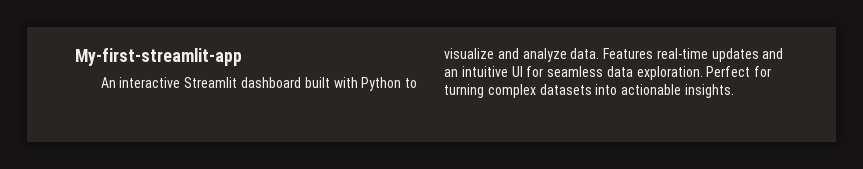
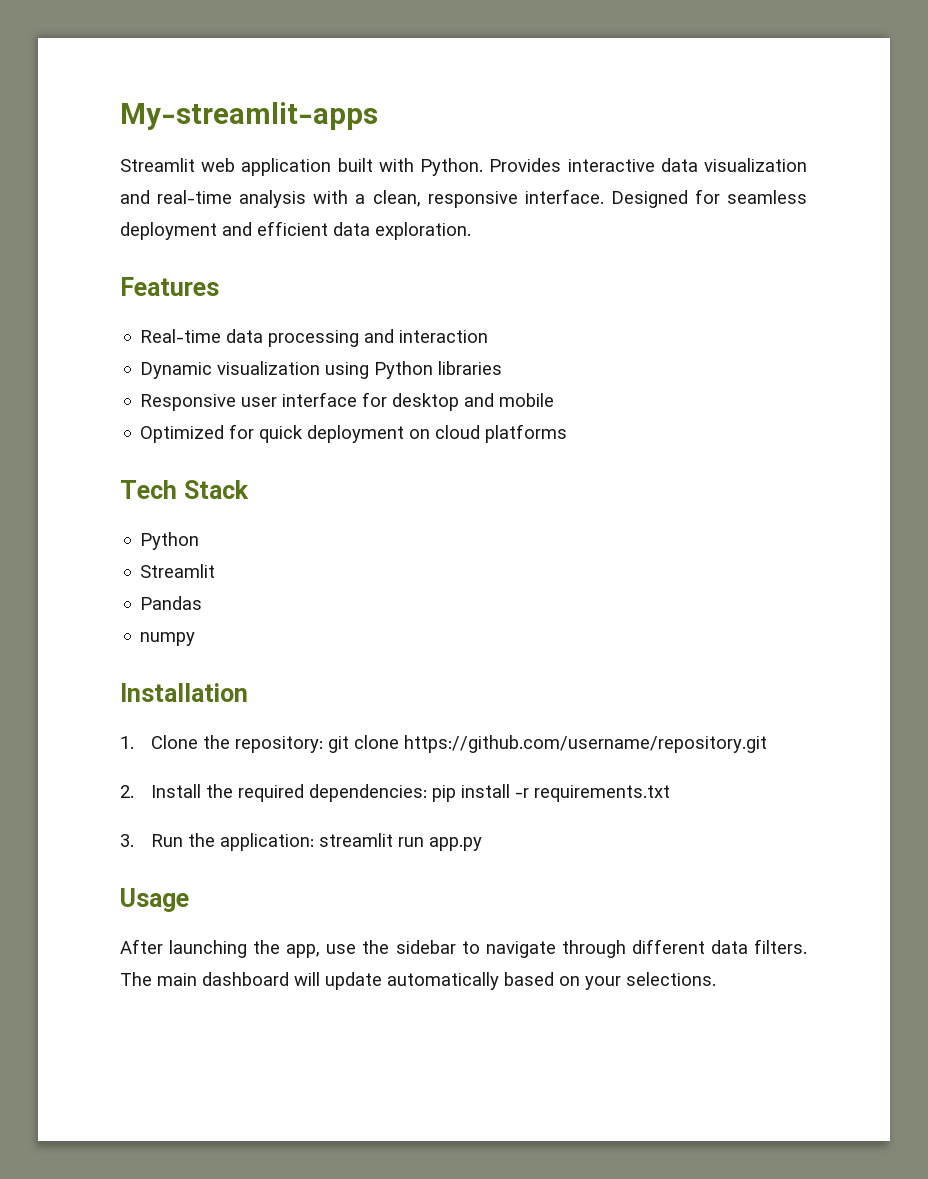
[75,48,242,66] [100,77,418,91] [444,48,784,62] [444,66,772,80] [444,84,734,98] My-first-streamlit-app // An interactive Streamlit dashboard built with Python to visualize and analyze data. Features real-time updates and an intuitive UI for seamless data exploration. Perfect for turning complex datasets into actionable insights. -> [120,102,378,130] [120,158,807,176] [120,189,808,208] [120,221,471,240] [120,277,219,296] [140,329,489,347] [140,361,503,379] [140,392,555,411] [140,424,568,443] [120,480,249,499] [140,532,200,550] [140,564,216,578] [140,596,203,610] [140,632,196,646] [120,683,248,702] [120,735,768,753] [120,784,671,802] [120,833,483,851] [120,888,189,912] [120,939,807,958] [120,972,716,990] My-streamlit-apps // Streamlit web application built with Python. Provides interactive data visualization and real-time analysis with a clean, responsive interface. Designed for seamless deployment and efficient data exploration. // Features // Real-time data processing and interaction // Dynamic visualization using Python libraries // Responsive user interface for desktop and mobile // Optimized for quick deployment on cloud platforms // Tech Stack // Python // Streamlit // Pandas // numpy // Installation // 1. Clone the repository: git clone https://github.com/username/repository.git // 2. Install the required dependencies: pip install -r requirements.txt // 3. Run the application: streamlit run app.py // Usage // After launching the app, use the sidebar to navigate through different data filters. The main dashboard will update automatically based on your selections.

